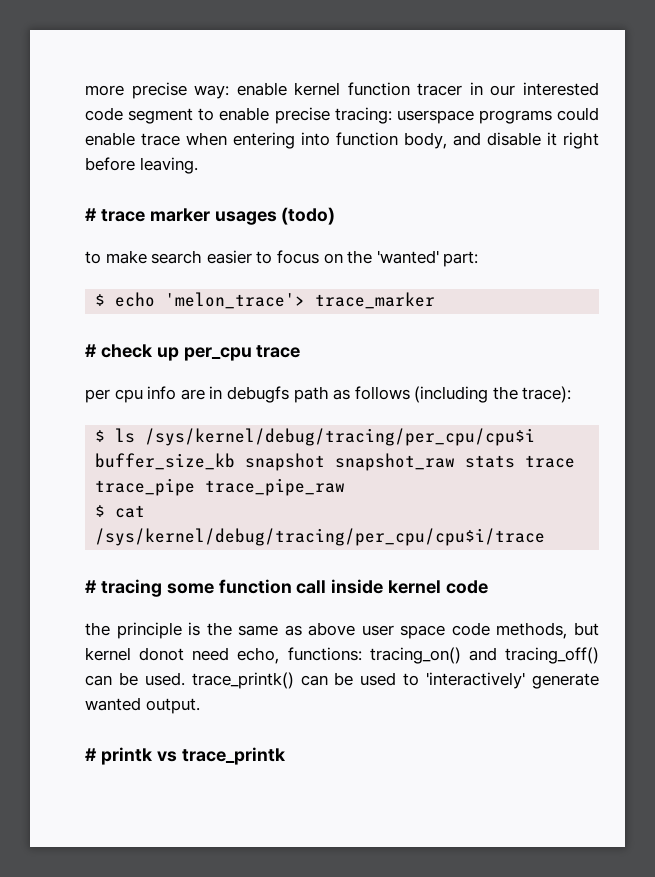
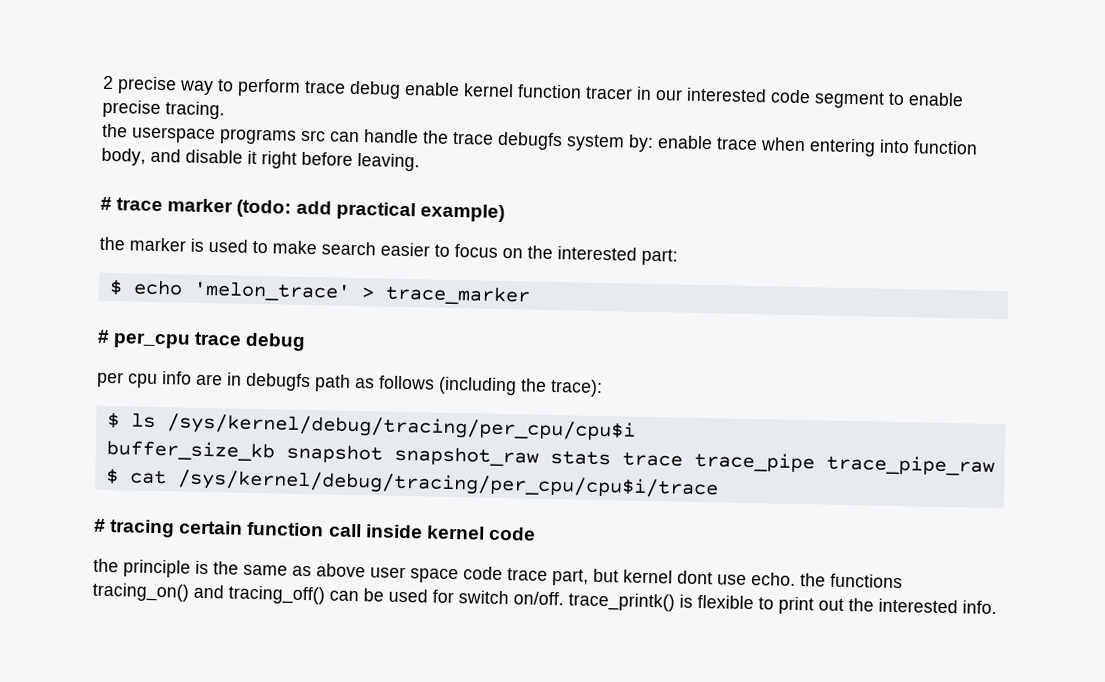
[85,82,230,99] more precise way: -> [103,75,401,99] 2 precise way to perform trace debug
[334,107,599,124] tracing: userspace programs could -> [165,101,225,120] [102,123,654,152] tracing. // the userspace programs src can handle the trace debugfs system by:
[214,207,336,225] usages (todo) // -> [236,199,505,223] [99,236,248,253] (todo: add practical example) // the marker is used
[376,250,439,264] 'wanted' -> [557,246,637,261] interested
[165,292,306,309] 'melon_trace'> -> [192,280,375,302] 'melon_trace' >
[100,344,179,361] check up -> (110, 336) none
(301, 351) none -> [245,332,307,352] debug
[166,583,214,594] some -> [179,520,244,535] certain
[496,622,599,639] [85,647,362,664] methods, but kernel donot need echo, functions: -> [507,568,903,589] trace part, but kernel dont use echo. the functions
[144,672,600,689] [85,697,200,714] [85,747,286,765] used. trace_printk() can be used to 'interactively' generate wanted output. // # printk vs trace_printk -> [388,588,997,615] used for switch on/off. trace_printk() is flexible to print out the interested info.

